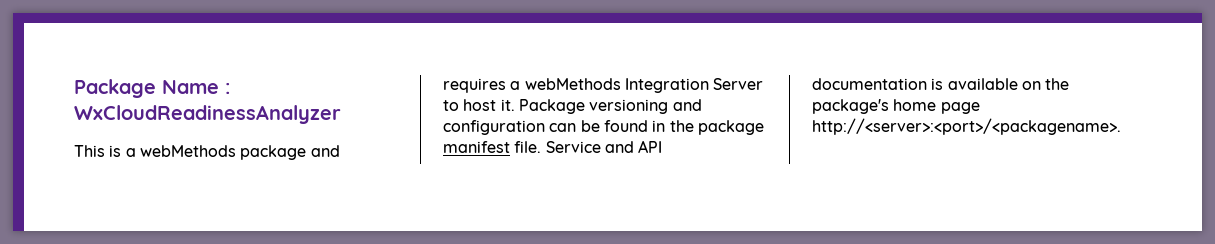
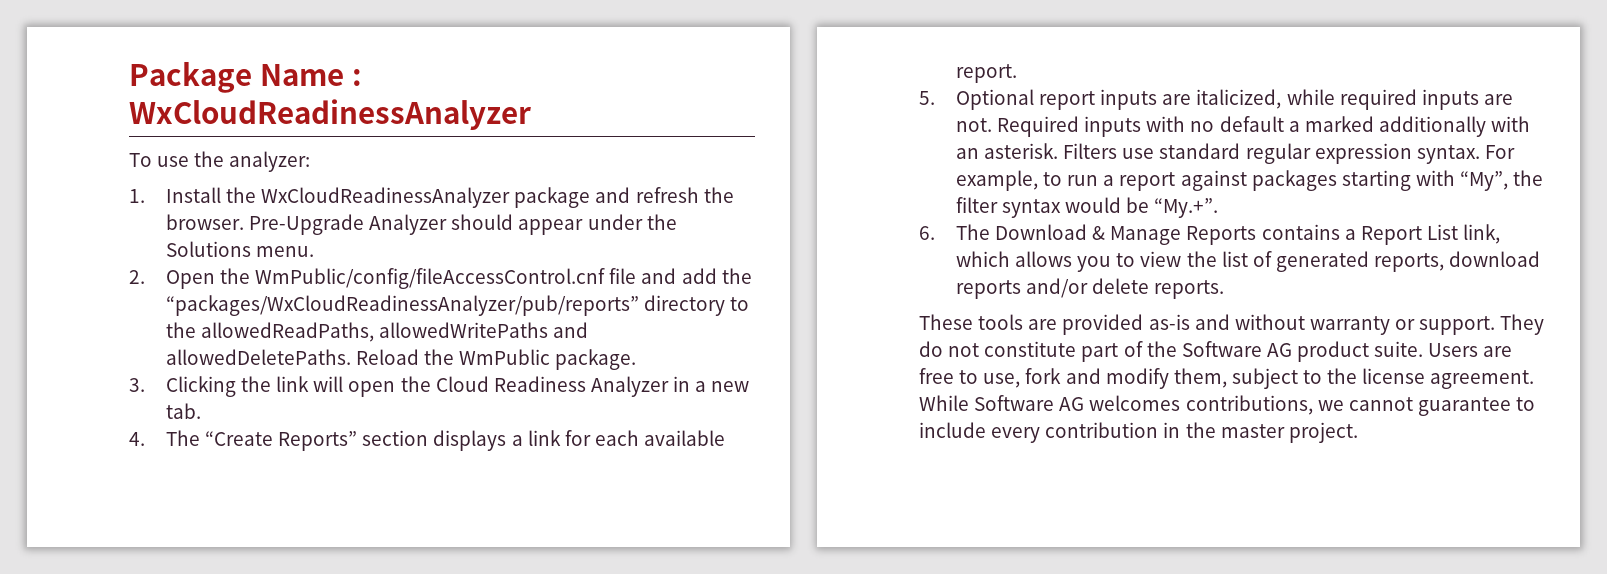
[74,145,340,160] [443,78,764,93] [443,99,702,114] [443,120,764,135] [443,140,663,153] [812,78,1070,90] [812,99,980,114] [812,118,1121,135] This is a webMethods package and requires a webMethods Integration Server to host it. Package versioning and configuration can be found in the package manifest file. Service and API documentation is available on the package's home page http://<server>:<port>/<packagename>. -> [129,151,311,172] [129,187,734,208] [165,214,677,235] [165,241,315,257] [129,268,752,289] [165,295,750,316] [165,322,589,342] [165,349,637,370] [129,376,750,397] [165,403,201,419] [129,430,726,451] [955,64,1017,83] [919,89,1513,110] [955,116,1531,137] [955,143,1515,164] [955,170,1544,191] [955,197,1219,218] [919,224,1501,245] [955,251,1541,272] [955,278,1225,299] [919,314,1545,335] [919,341,1513,362] [919,368,1535,389] [919,395,1536,416] [919,422,1358,443] To use the analyzer: // 1. Install the WxCloudReadinessAnalyzer package and refresh the browser. Pre-Upgrade Analyzer should appear under the Solutions menu. // 2. Open the WmPublic/config/fileAccessControl.cnf file and add the “packages/WxCloudReadinessAnalyzer/pub/reports” directory to the allowedReadPaths, allowedWritePaths and allowedDeletePaths. Reload the WmPublic package. // 3. Clicking the link will open the Cloud Readiness Analyzer in a new tab. // 4. The “Create Reports” section displays a link for each available report. // 5. Optional report inputs are italicized, while required inputs are not. Required inputs with no default a marked additionally with an asterisk. Filters use standard regular expression syntax. For example, to run a report against packages starting with “My”, the filter syntax would be “My.+”. // 6. The Download & Manage Reports contains a Report List link, which allows you to view the list of generated reports, download reports and/or delete reports. // These tools are provided as-is and without warranty or support. They do not constitute part of the Software AG product suite. Users are free to use, fork and modify them, subject to the license agreement. While Software AG welcomes contributions, we cannot guarantee to include every contribution in the master project.

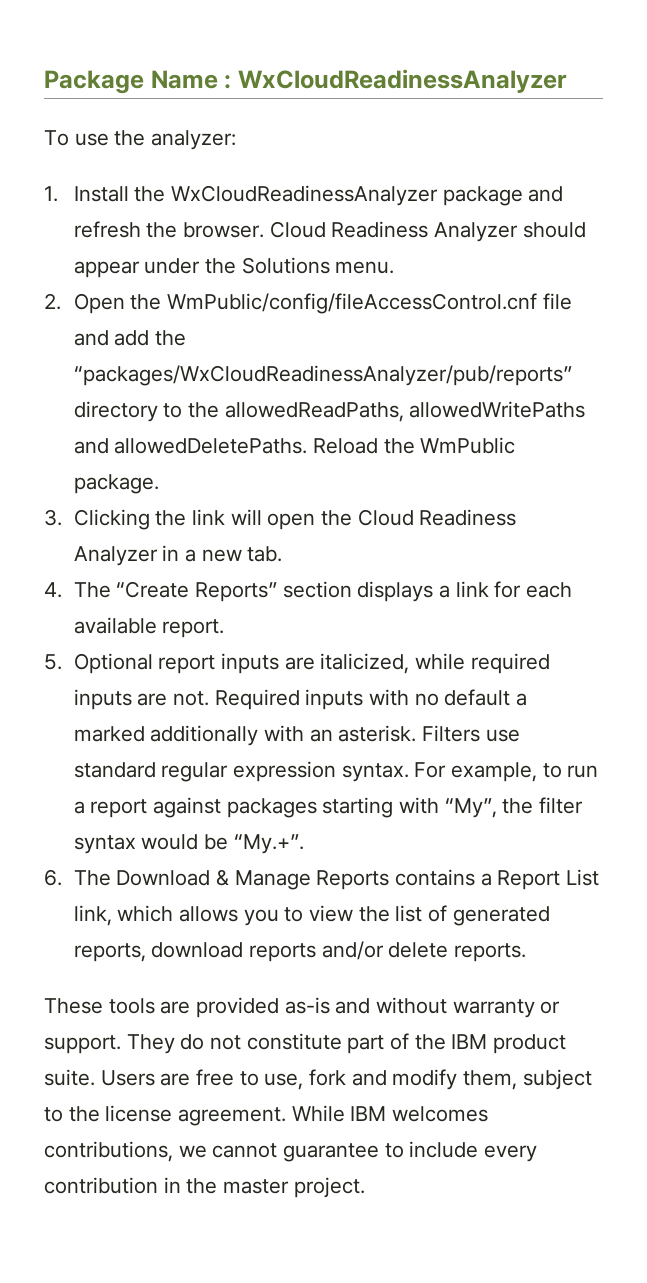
[249,214,365,235] Pre-Upgrade -> [269,221,429,238] Cloud Readiness
[1181,341,1292,357] Software AG -> [451,1034,488,1049] IBM
[974,395,1085,411] Software AG -> [350,1106,387,1121] IBM

